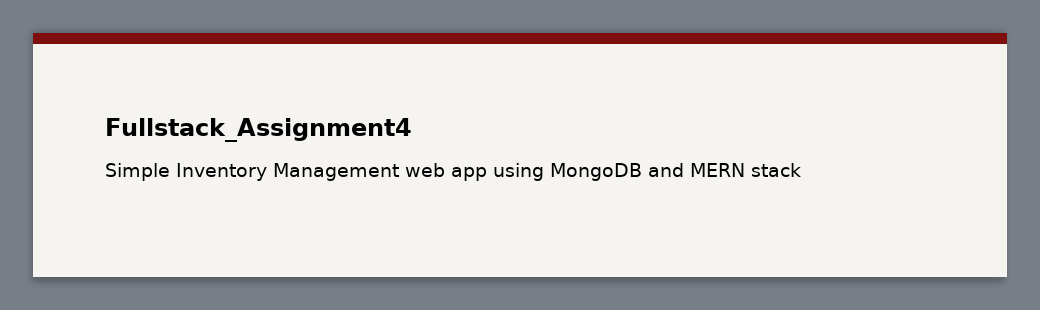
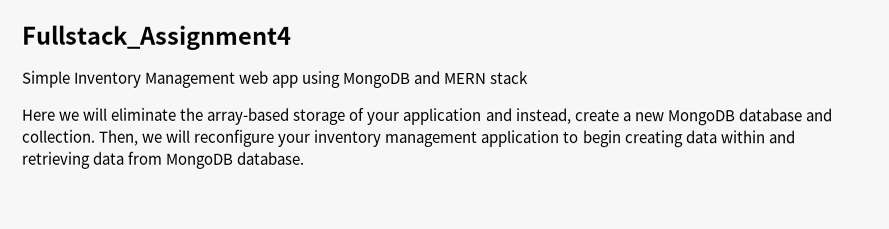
(801, 170) none -> [21,107,833,126] [21,129,795,148] [21,151,305,169] // Here we will eliminate the array-based storage of your application and instead, create a new MongoDB database and collection. Then, we will reconfigure your inventory management application to begin creating data within and retrieving data from MongoDB database.

